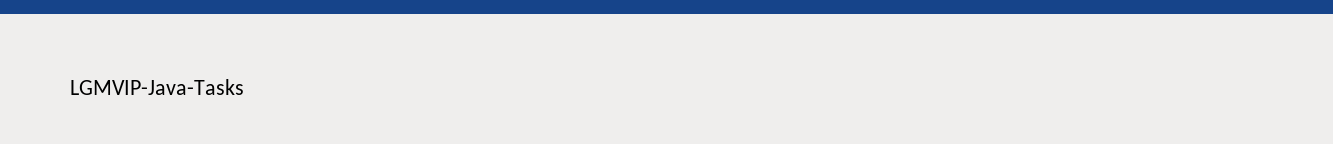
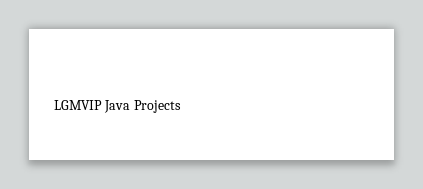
[70,79,244,95] LGMVIP-Java-Tasks -> [54,100,181,113] LGMVIP Java Projects

